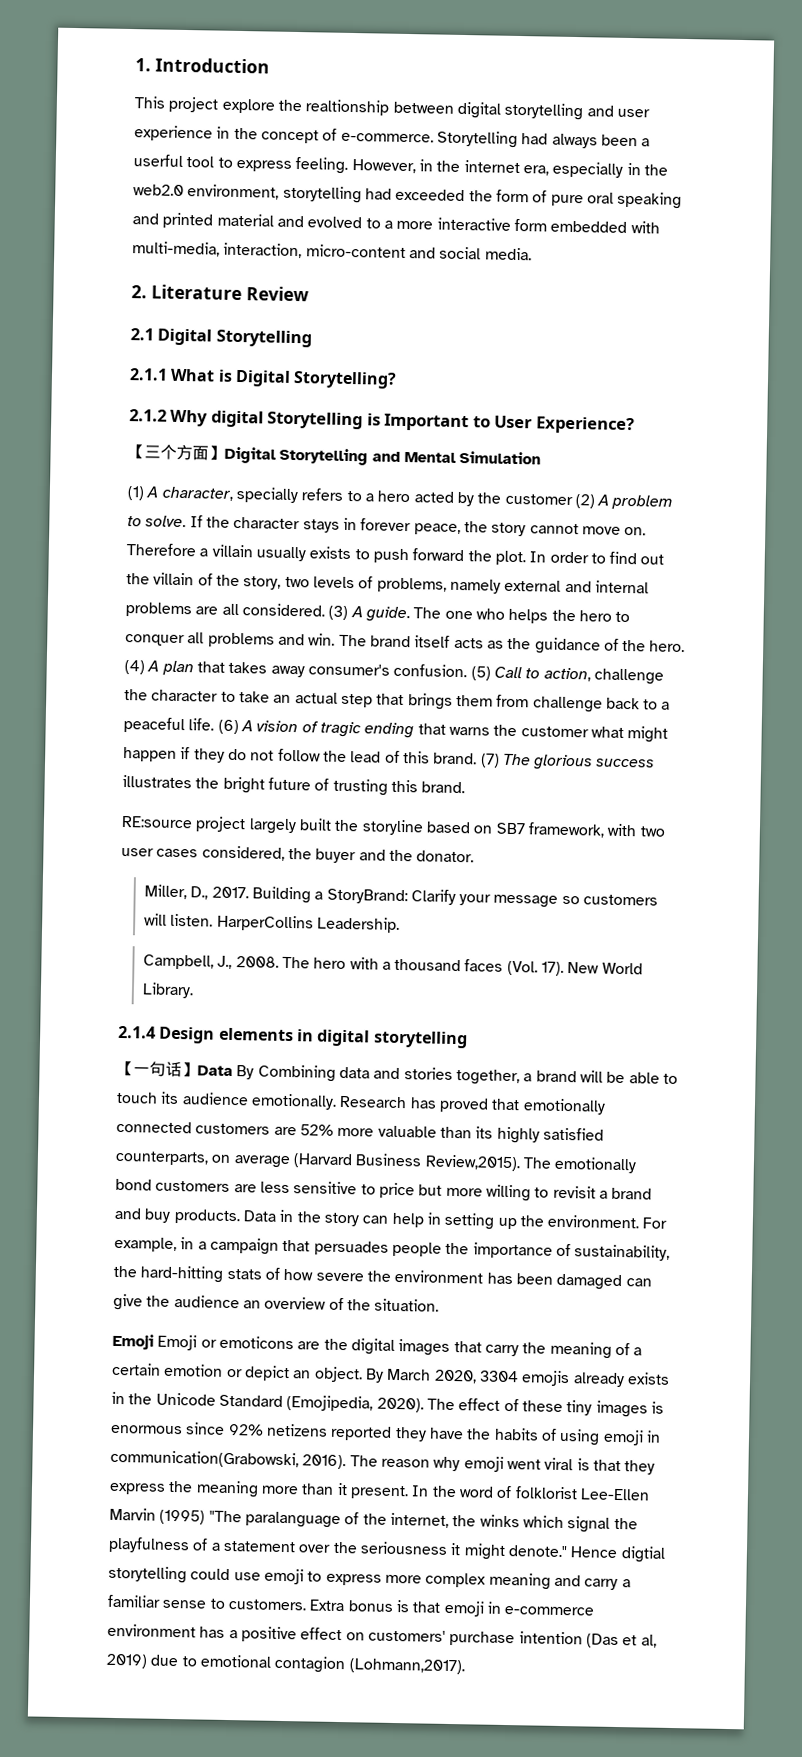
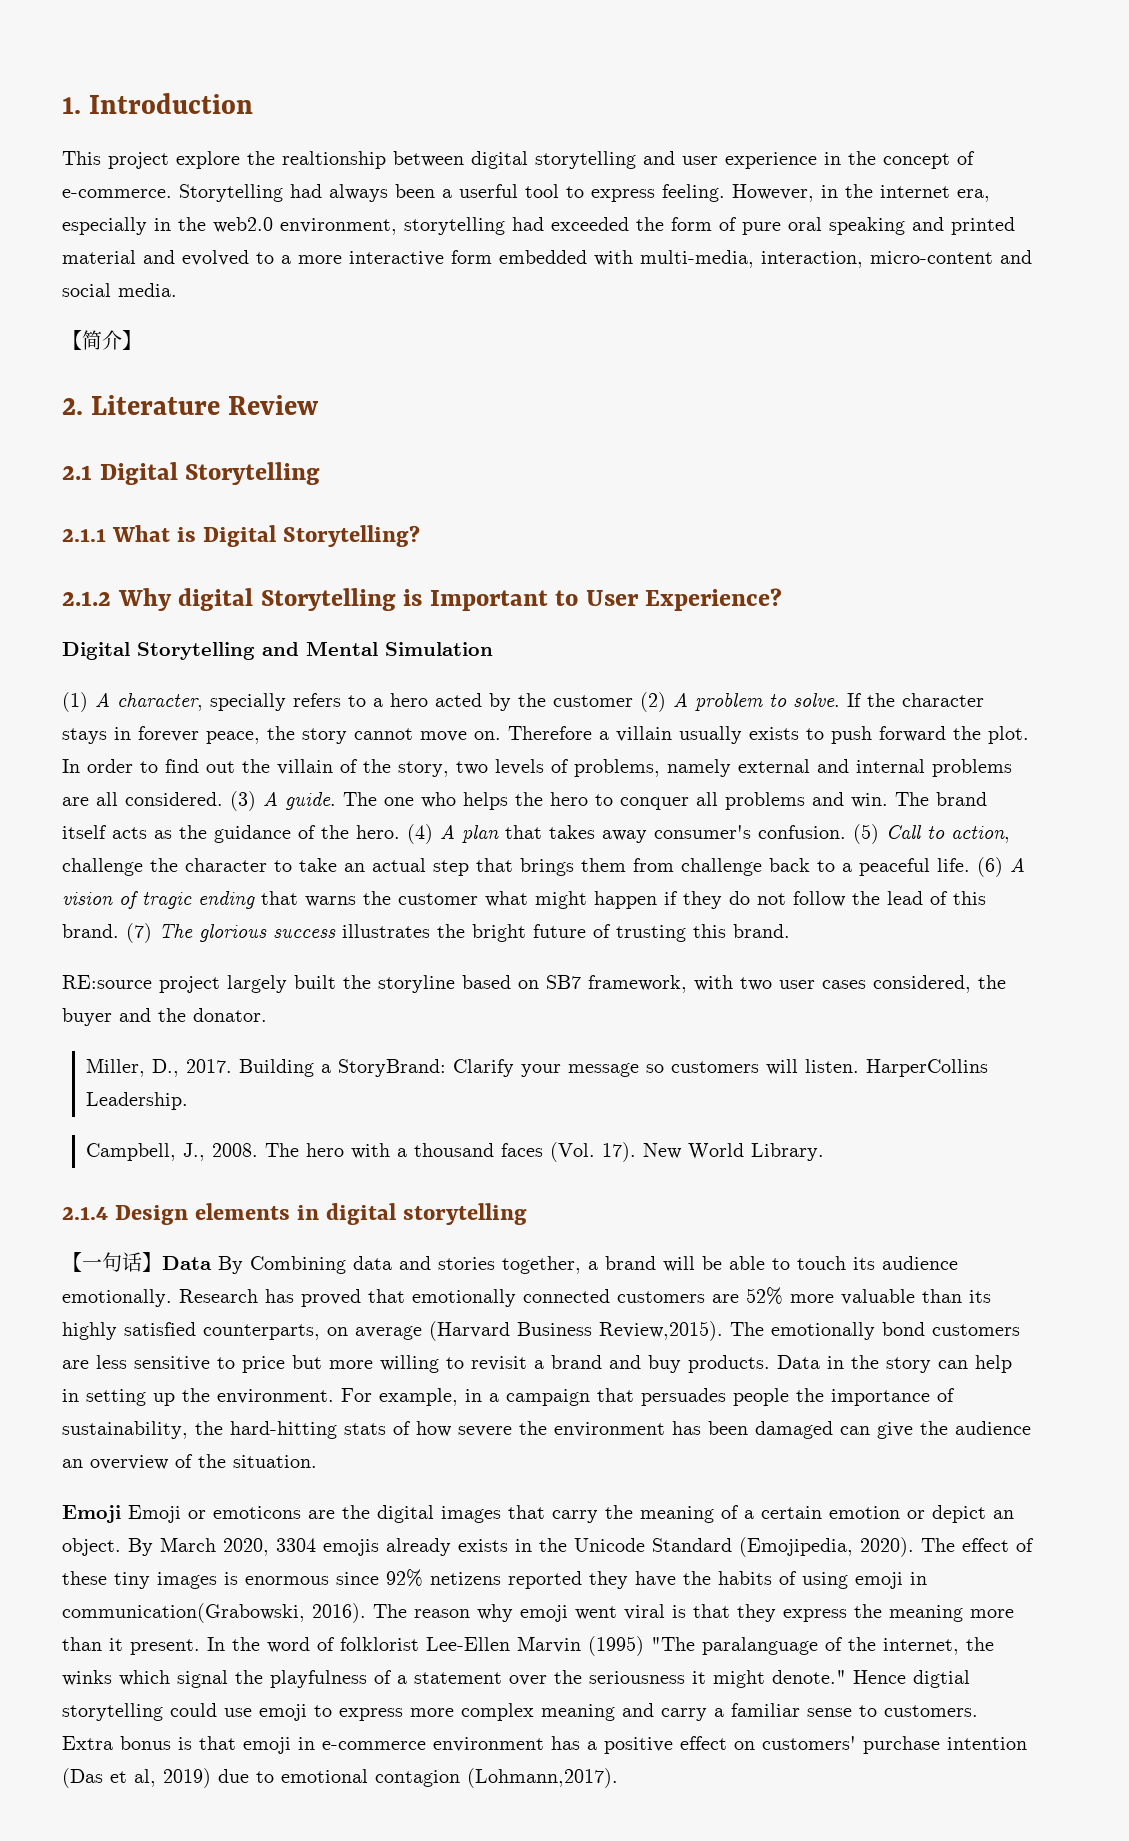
(532, 254) none -> [62,330,142,350] // 【简介】
[128,444,225,461] 【三个方面】 -> (783, 599) none

